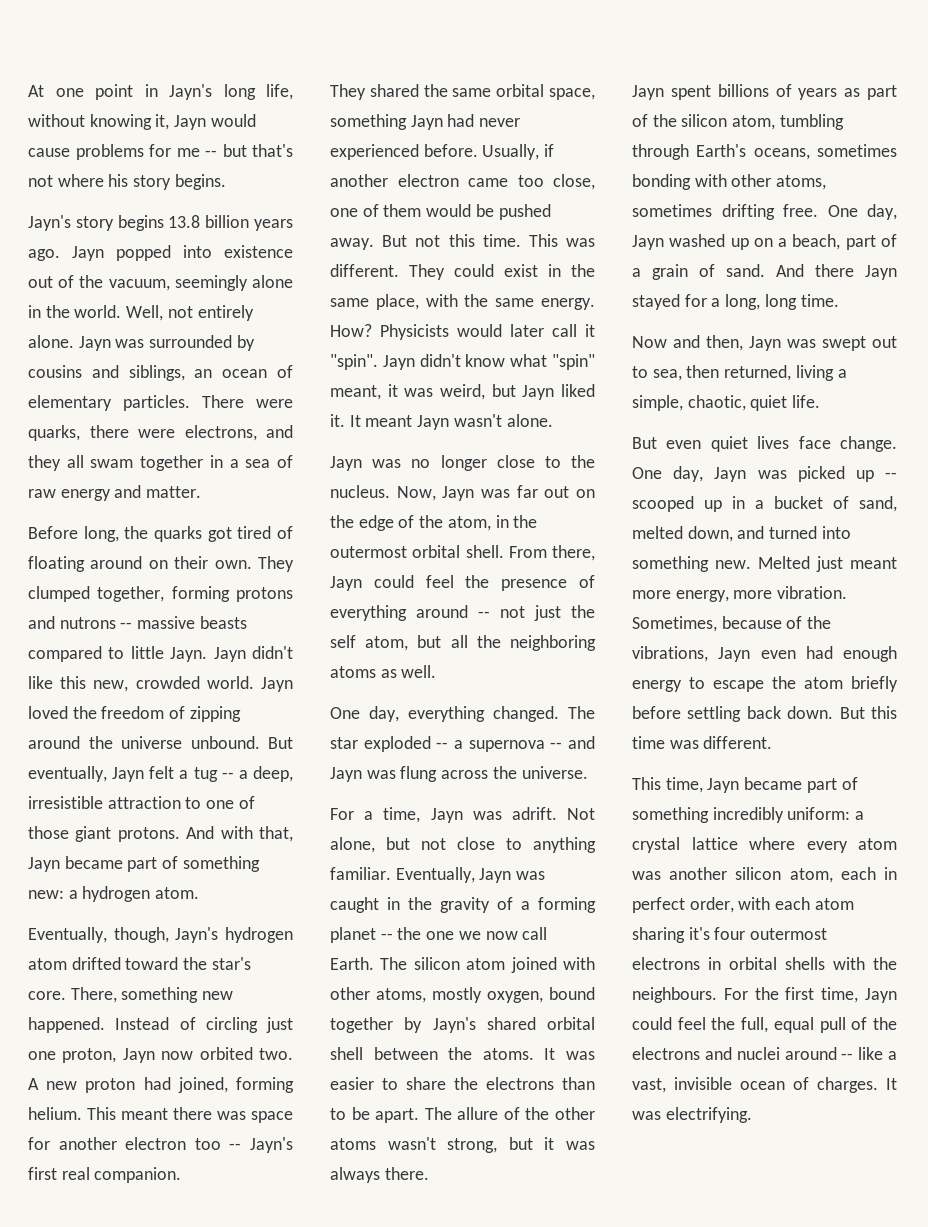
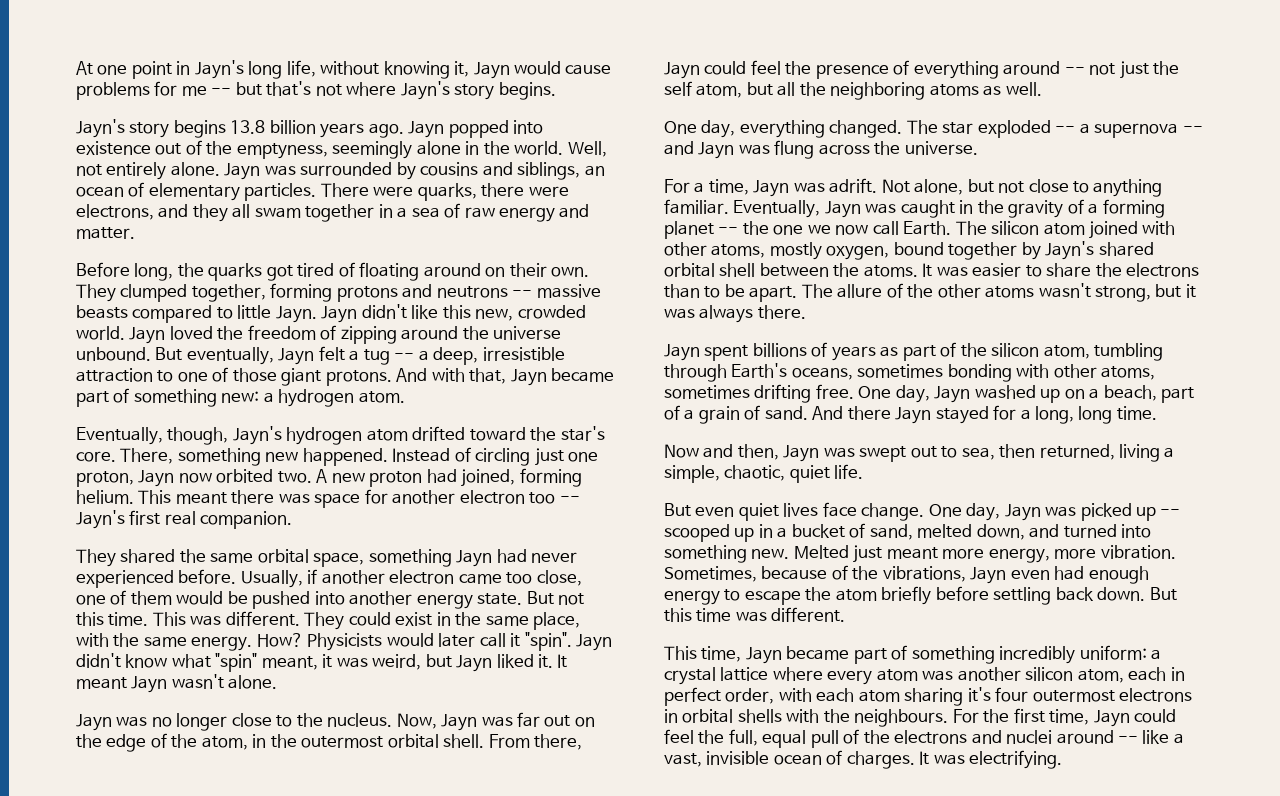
[108,174,129,187] his -> [400,81,450,100] Jayn's
[108,279,170,291] vacuum, -> [236,143,328,159] emptyness,
[59,617,116,629] nutrons -> [436,286,508,298] neutrons
[330,238,374,250] away. -> [314,591,523,609] into another energy state.

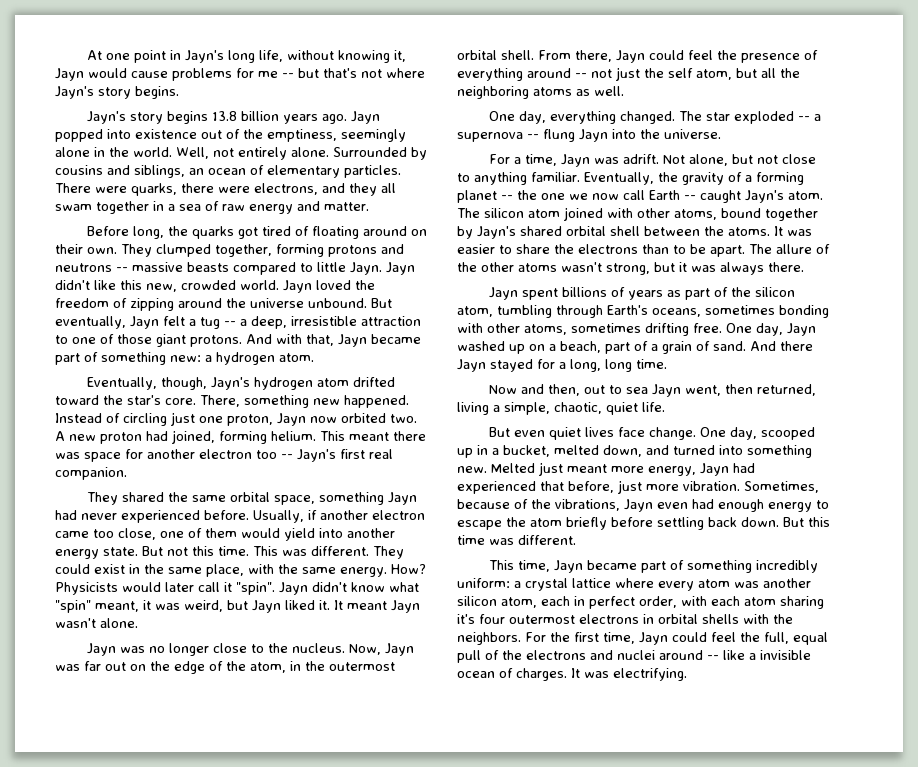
[236,143,328,159] emptyness, -> [267,129,337,142] emptiness,
[224,162,393,180] Jayn was surrounded -> [333,147,407,157] Surrounded
[227,591,311,609] be pushed -> [284,528,315,541] yield
[664,140,870,159] and Jayn was flung across -> [543,129,636,142] flung Jayn into
[824,200,974,218] Jayn was caught in -> (654, 178) none
[903,221,952,235] Earth. -> [649,190,823,203] Earth -- caught Jayn's atom.
[769,242,890,260] mostly oxygen, -> (717, 214) none
[783,445,995,462] Jayn was swept out to sea, -> [584,384,722,397] out to sea Jayn went,
[1004,503,1181,521] Jayn was picked up -- -> (758, 433) none
[791,523,913,540] bucket of sand, -> [503,445,550,457] bucket,
(1050, 555) none -> [700,463,755,476] [457,480,642,494] Jayn had experienced that before, just
[854,709,949,727] neighbours. -> [457,632,521,645] neighbors.
[664,753,702,767] vast, -> (756, 656) none

